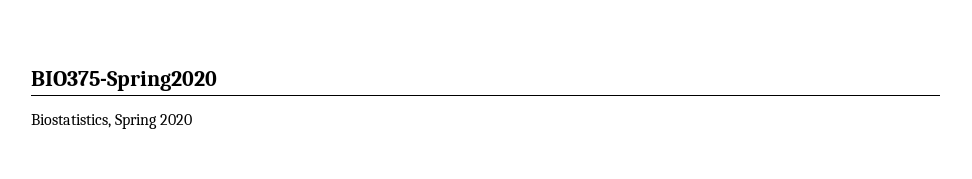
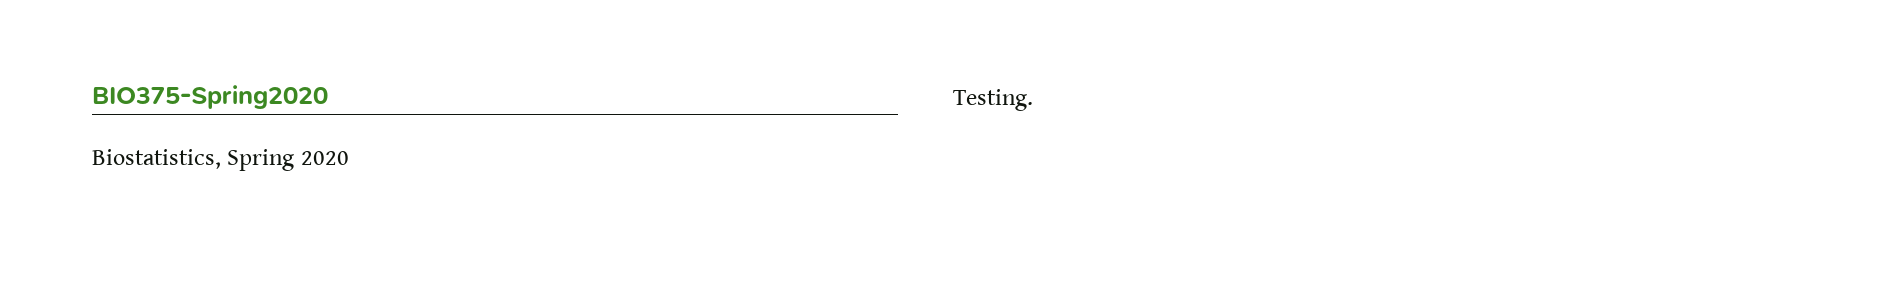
(193, 119) none -> [953,89,1033,111] // Testing.

